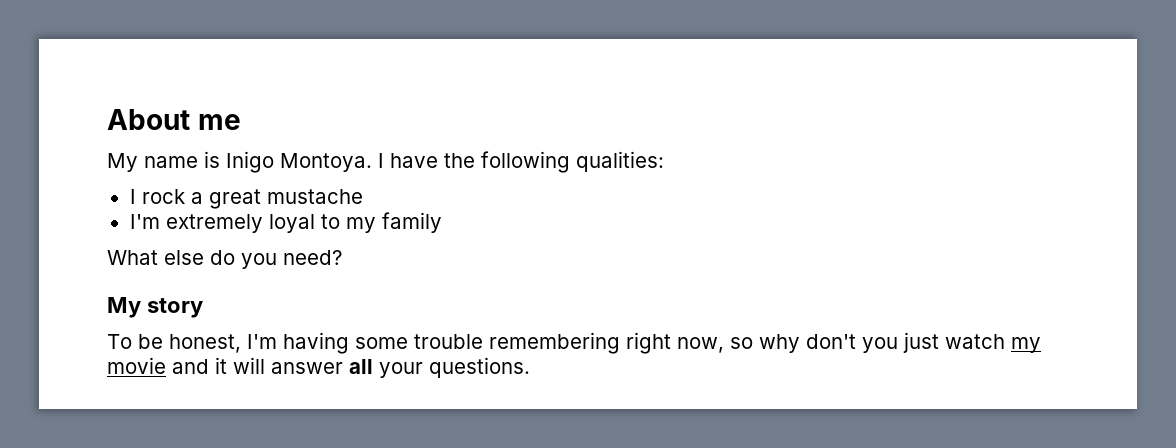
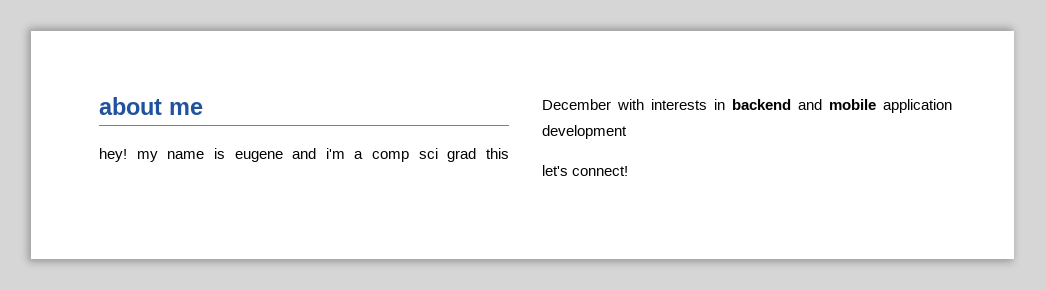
[107,109,190,130] About -> [99,97,162,115] about
[107,151,664,173] [129,189,363,209] [129,212,442,233] [107,250,342,269] [107,297,203,318] [107,332,1041,354] [107,357,530,378] My name is Inigo Montoya. I have the following qualities: // I rock a great mustache // I'm extremely loyal to my family // What else do you need? // My story // To be honest, I'm having some trouble remembering right now, so why don't you just watch my movie and it will answer all your questions. -> [99,148,509,162] [542,99,952,113] [542,125,627,139] [542,165,629,176] hey! my name is eugene and i'm a comp sci grad this December with interests in backend and mobile application development // let's connect!

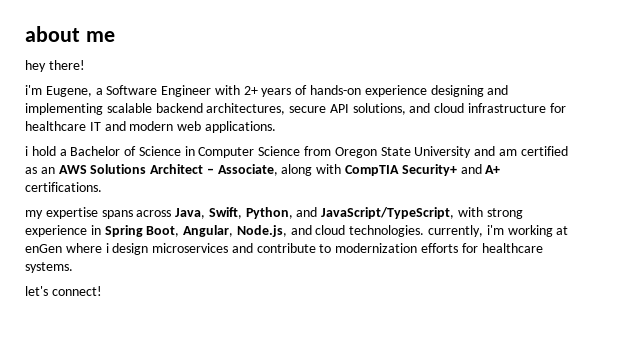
[99,148,509,162] [542,99,952,113] [542,125,627,139] hey! my name is eugene and i'm a comp sci grad this December with interests in backend and mobile application development -> [25,60,85,72] [25,85,509,97] [25,103,566,115] [25,121,276,133] [25,146,568,158] [25,164,501,176] [25,182,102,192] [25,207,523,219] [25,225,569,237] [25,243,543,255] [25,262,73,273] hey there! // i'm Eugene, a Software Engineer with 2+ years of hands-on experience designing and implementing scalable backend architectures, secure API solutions, and cloud infrastructure for healthcare IT and modern web applications. // i hold a Bachelor of Science in Computer Science from Oregon State University and am certified as an AWS Solutions Architect – Associate, along with CompTIA Security+ and A+ certifications. // my expertise spans across Java, Swift, Python, and JavaScript/TypeScript, with strong experience in Spring Boot, Angular, Node.js, and cloud technologies. currently, i'm working at enGen where i design microservices and contribute to modernization efforts for healthcare systems.

